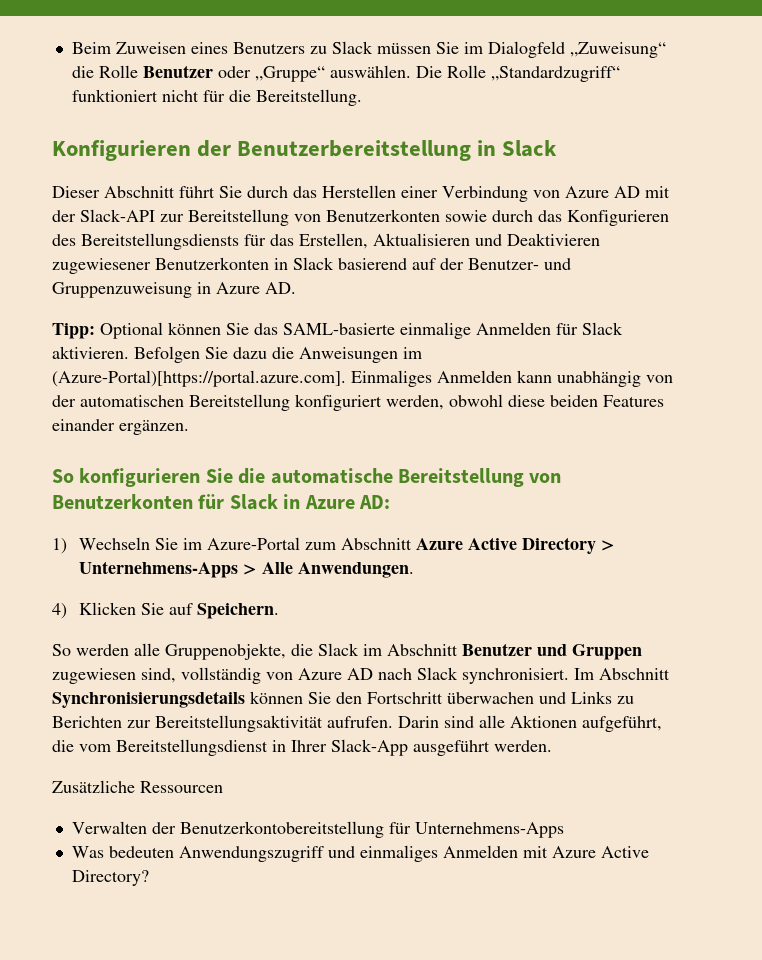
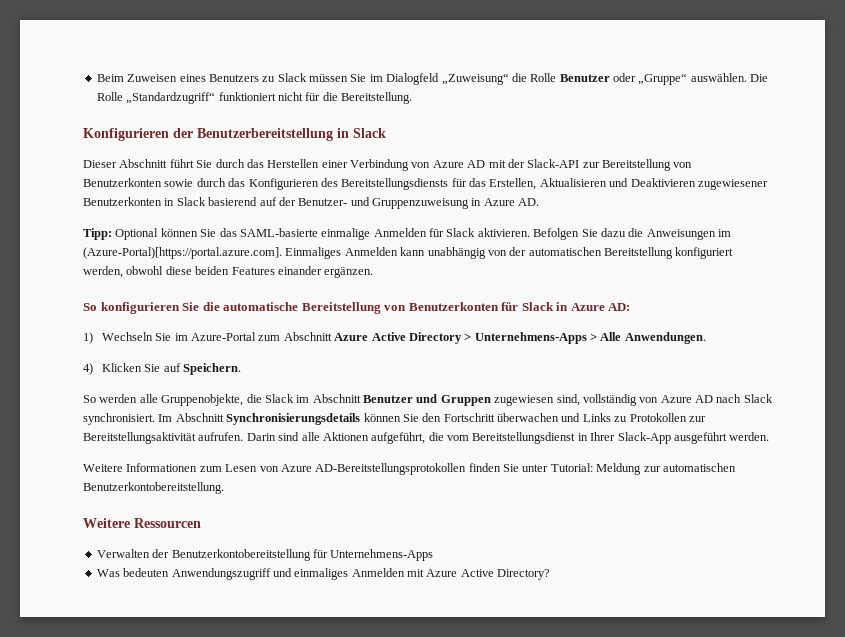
[52,716,122,728] Berichten -> [629,413,687,422] Protokollen
[52,780,135,793] Zusätzliche -> [83,463,736,475] [83,482,224,494] [83,518,130,528] Weitere Informationen zum Lesen von Azure AD-Bereitstellungsprotokollen finden Sie unter Tutorial: Meldung zur automatischen Benutzerkontobereitstellung. // Weitere

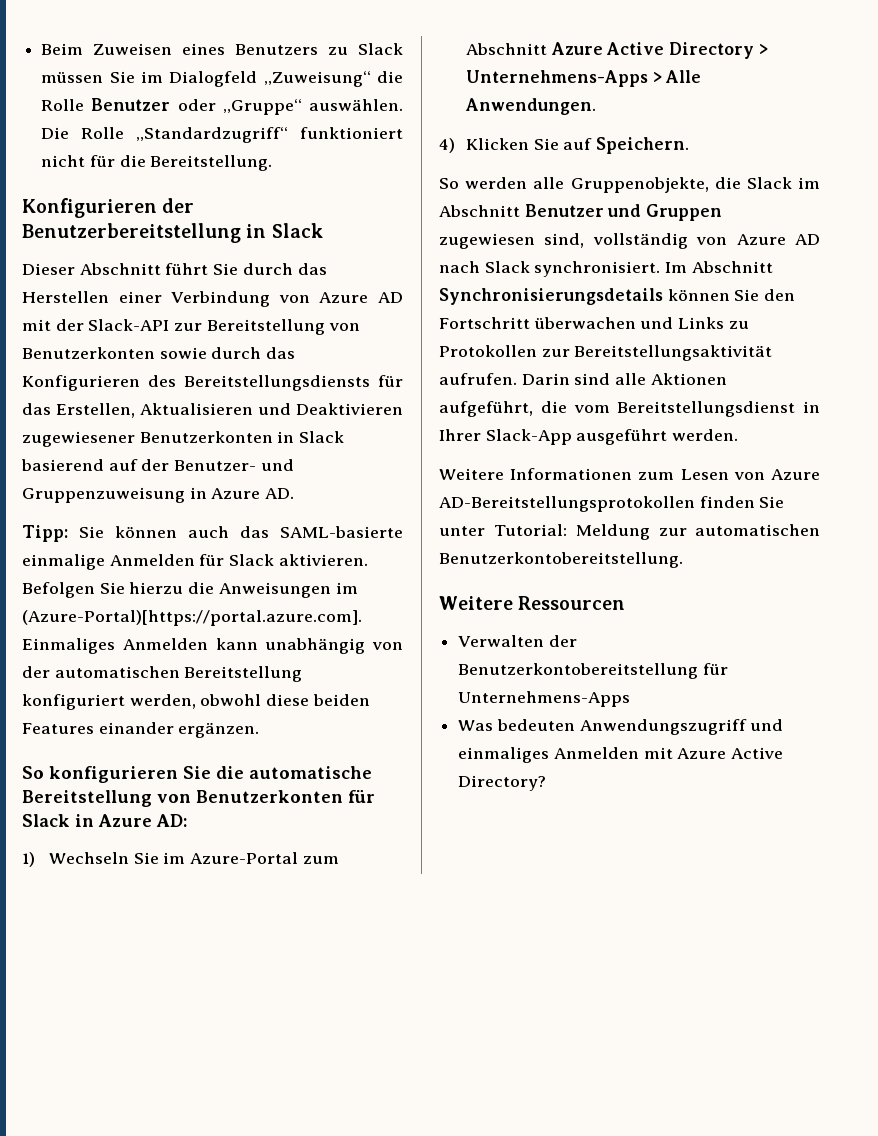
[115,228,217,240] Optional können Sie -> [79,526,229,538] Sie können auch
[600,228,626,237] dazu -> [129,582,184,594] hierzu

